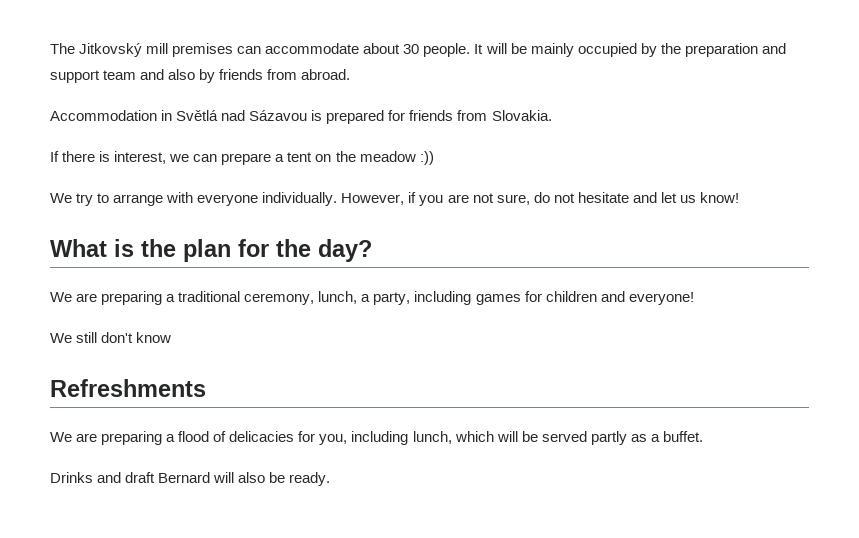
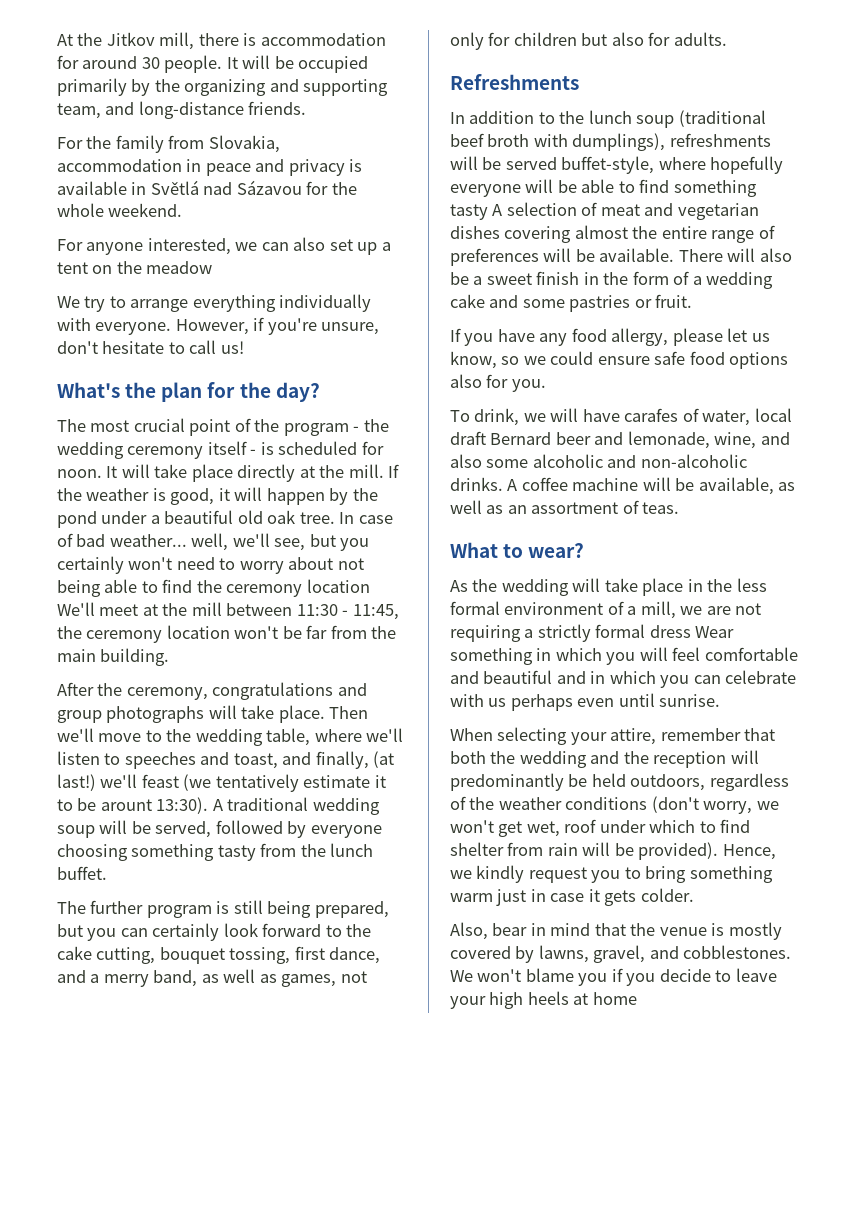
[50,43,401,57] The Jitkovský mill premises can accommodate about -> [57,32,386,50] [57,55,138,69] At the Jitkov mill, there is accommodation for around
[530,43,786,57] [50,69,351,83] [50,110,552,124] [50,151,272,165] mainly occupied by the preparation and support team and also by friends from abroad. // Accommodation in Světlá nad Sázavou is prepared for friends from Slovakia. // If there is interest, we can prepare -> [298,56,369,73] [57,78,389,96] [57,101,307,119] [57,135,280,153] [57,159,363,176] [57,180,357,195] [57,203,183,217] [57,237,378,255] occupied primarily by the organizing and supporting team, and long-distance friends. // For the family from Slovakia, accommodation in peace and privacy is available in Světlá nad Sázavou for the whole weekend. // For anyone interested, we can also set up
[419,151,434,165] :)) -> (213, 267) none
[166,192,739,206] [50,239,134,257] with everyone individually. However, if you are not sure, do not hesitate and let us know! // What is -> [192,294,372,312] [57,317,380,335] [57,340,244,354] [57,382,120,398] everything individually with everyone. However, if you're unsure, don't hesitate to call us! // What's
[50,291,694,305] [50,332,172,343] [50,379,206,397] [50,431,703,445] [50,472,331,486] We are preparing a traditional ceremony, lunch, a party, including games for children and everyone! // We still don't know // Refreshments // We are preparing a flood of delicacies for you, including lunch, which will be served partly as a buffet. // Drinks and draft Bernard will also be ready. -> [57,418,389,436] [57,441,384,459] [57,464,400,482] [57,487,378,505] [57,510,393,528] [57,533,370,551] [57,556,364,574] [57,579,370,597] [57,602,399,620] [57,625,397,643] [57,648,170,666] [57,682,367,700] [57,705,369,723] [57,728,404,746] [57,751,395,769] [57,774,386,792] [57,797,380,815] [57,820,382,838] [57,843,374,861] [57,866,107,880] [57,900,389,918] [57,923,372,941] [57,946,381,964] [57,969,367,987] [450,32,727,50] [450,74,579,90] [450,110,766,128] [450,133,771,151] [450,156,784,174] [450,179,757,197] [450,202,759,220] [450,225,775,243] [450,248,792,266] [450,271,774,289] [450,294,693,312] [450,328,770,346] [450,351,789,369] [450,374,546,392] [450,408,792,426] [450,431,790,449] [450,454,747,468] [450,477,796,495] [450,500,680,514] [450,542,585,558] [450,578,767,596] [450,601,762,619] [450,624,735,642] [450,647,798,665] [450,670,797,688] [450,693,721,711] [450,727,776,745] [450,750,759,768] [450,773,789,791] [450,796,779,814] [450,819,751,837] [450,842,776,860] [450,865,773,883] [450,888,694,906] [450,922,782,940] [450,945,792,963] [450,968,777,986] [450,991,637,1009] The most crucial point of the program - the wedding ceremony itself - is scheduled for noon. It will take place directly at the mill. If the weather is good, it will happen by the pond under a beautiful old oak tree. In case of bad weather... well, we'll see, but you certainly won't need to worry about not being able to find the ceremony location We'll meet at the mill between 11:30 - 11:45, the ceremony location won't be far from the main building. // After the ceremony, congratulations and group photographs will take place. Then we'll move to the wedding table, where we'll listen to speeches and toast, and finally, (at last!) we'll feast (we tentatively estimate it to be arount 13:30). A traditional wedding soup will be served, followed by everyone choosing something tasty from the lunch buffet. // The further program is still being prepared, but you can certainly look forward to the cake cutting, bouquet tossing, first dance, and a merry band, as well as games, not only for children but also for adults. // Refreshments // In addition to the lunch soup (traditional beef broth with dumplings), refreshments will be served buffet-style, where hopefully everyone will be able to find something tasty A selection of meat and vegetarian dishes covering almost the entire range of preferences will be available. There will also be a sweet finish in the form of a wedding cake and some pastries or fruit. // If you have any food allergy, please let us know, so we could ensure safe food options also for you. // To drink, we will have carafes of water, local draft Bernard beer and lemonade, wine, and also some alcoholic and non-alcoholic drinks. A coffee machine will be available, as well as an assortment of teas. // What to wear? // As the wedding will take place in the less formal environment of a mill, we are not requiring a strictly formal dress Wear something in which you will feel comfortable and beautiful and in which you can celebrate with us perhaps even until sunrise. // When selecting your attire, remember that both the wedding and the reception will predominantly be held outdoors, regardless of the weather conditions (don't worry, we won't get wet, roof under which to find shelter from rain will be provided). Hence, we kindly request you to bring something warm just in case it gets colder. // Also, bear in mind that the venue is mostly covered by lawns, gravel, and cobblestones. We won't blame you if you decide to leave your high heels at home

